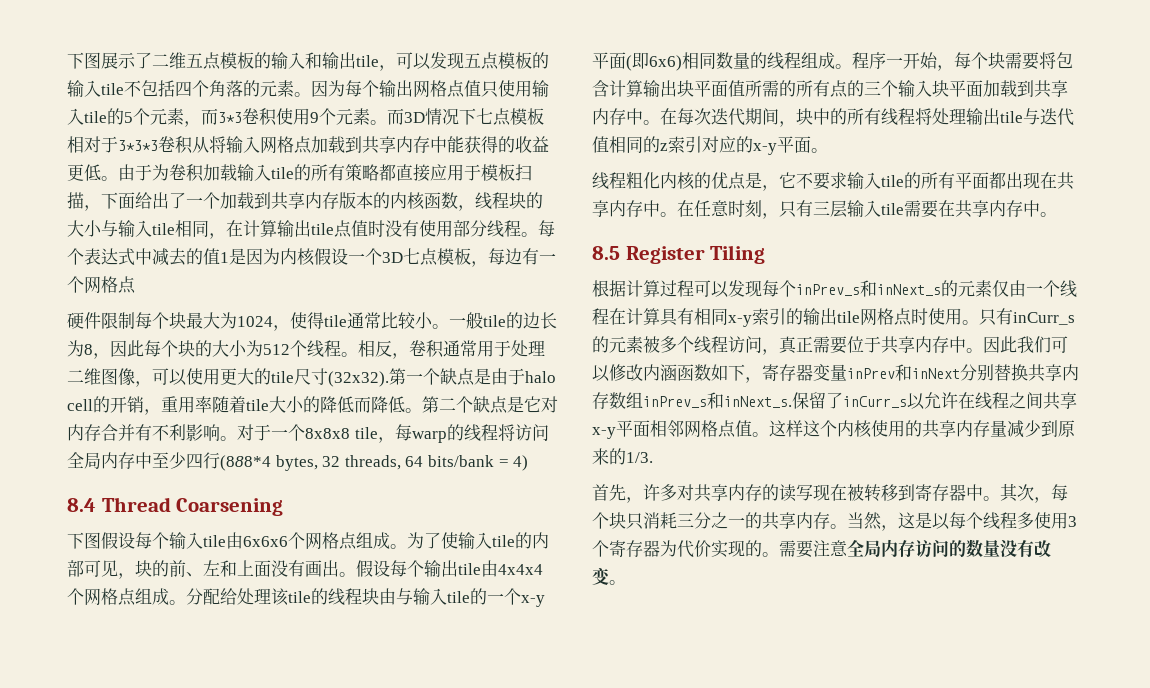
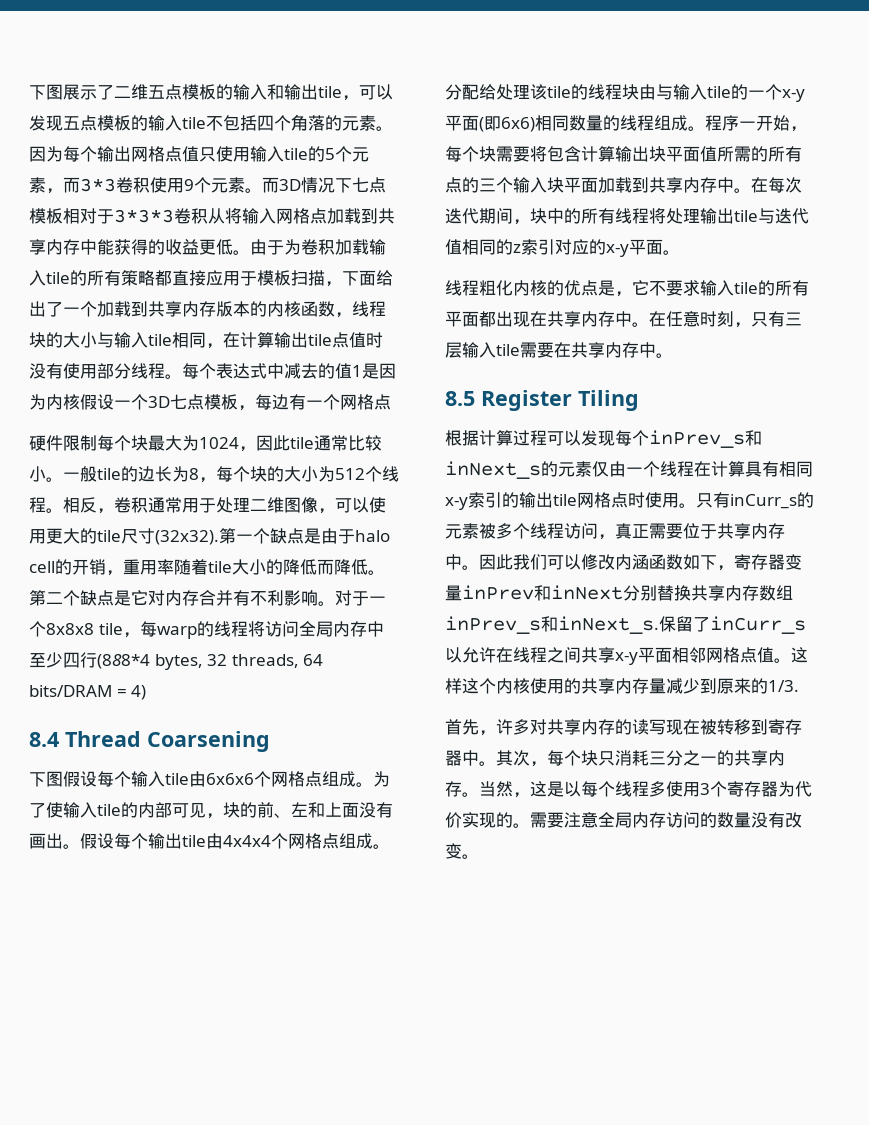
[290,312,324,329] 使得 -> [256,435,290,451] 因此
[110,340,144,357] 因此 -> (216, 480) none
[427,455,494,467] bits/bank -> [29,685,112,697] bits/DRAM

